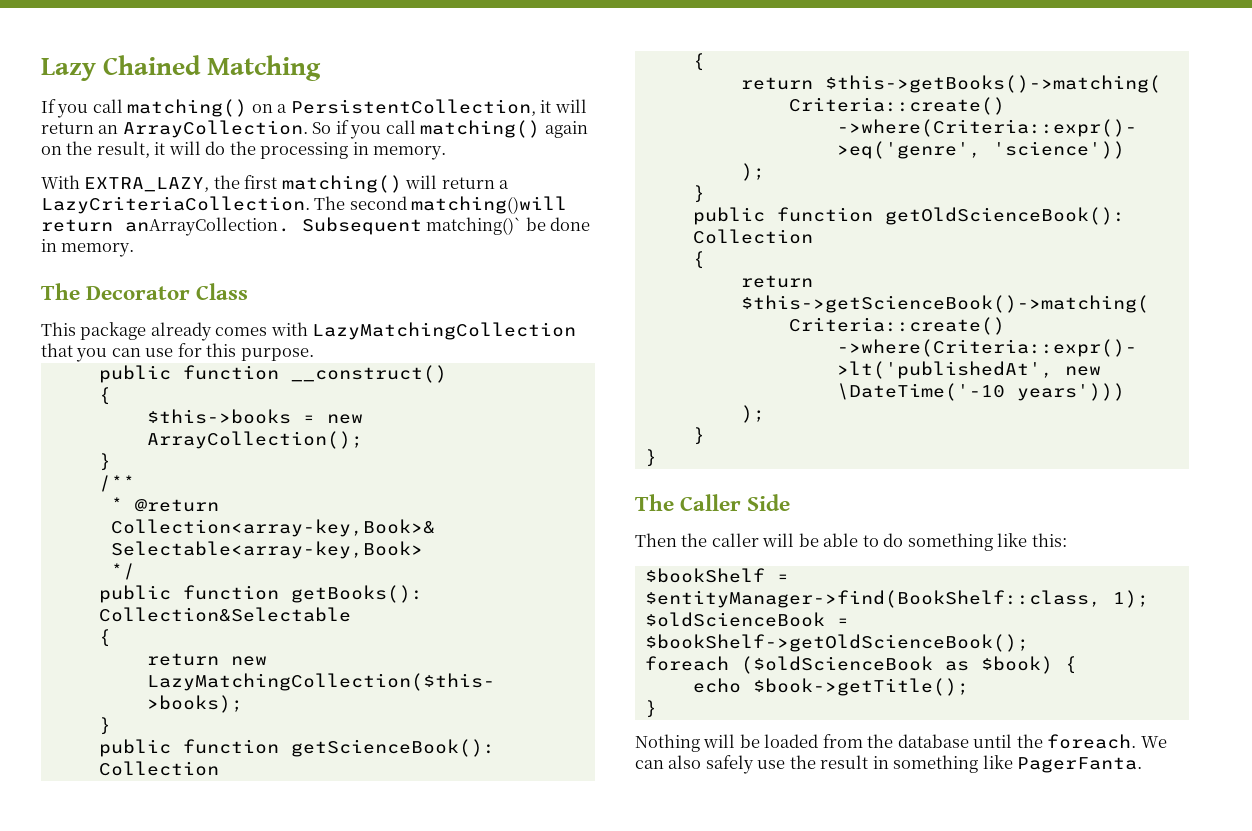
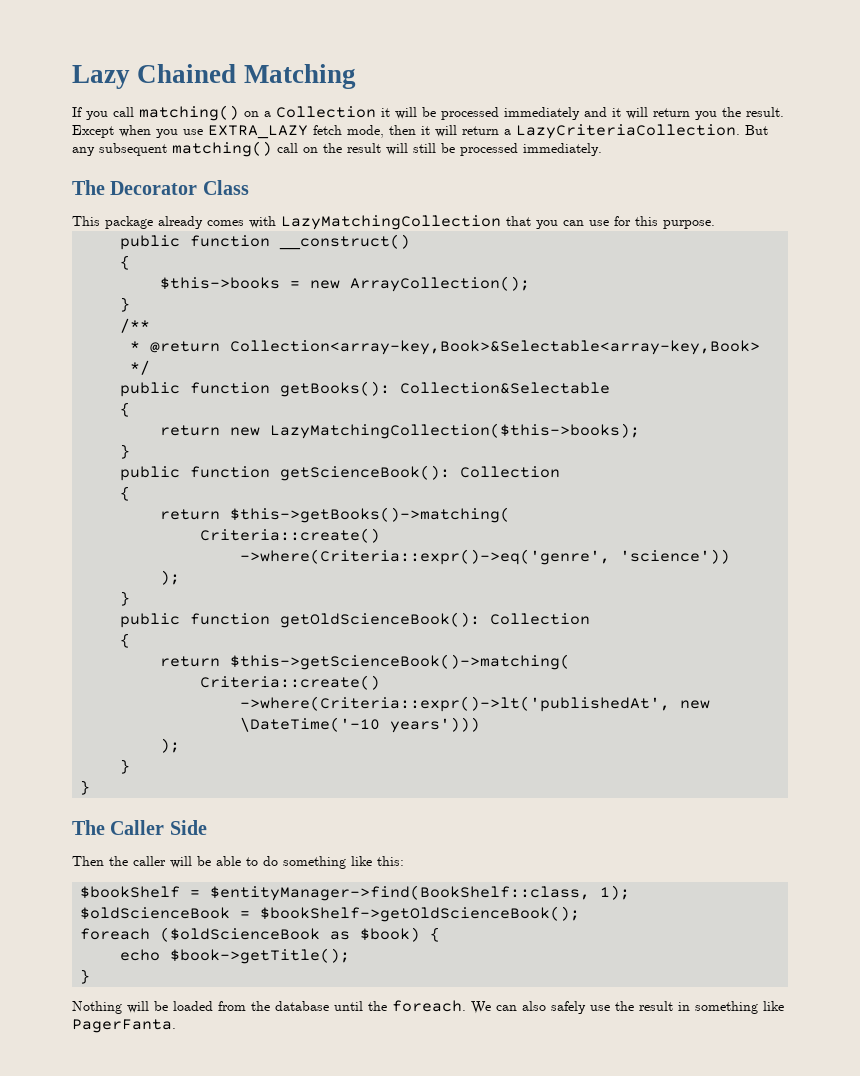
[290,99,587,116] [41,120,588,139] [41,141,447,160] [41,175,510,193] [41,196,568,214] [41,217,591,236] [41,239,135,257] PersistentCollection, it will return an ArrayCollection. So if you call matching() again on the result, it will do the processing in memory. // With EXTRA_LAZY, the first matching() will return a LazyCriteriaCollection. The second matching()will return anArrayCollection. Subsequent matching()` be done in memory. -> [276,106,784,120] [72,124,768,139] [72,141,602,157] Collection it will be processed immediately and it will return you the result. Except when you use EXTRA_LAZY fetch mode, then it will return a LazyCriteriaCollection. But any subsequent matching() call on the result will still be processed immediately.

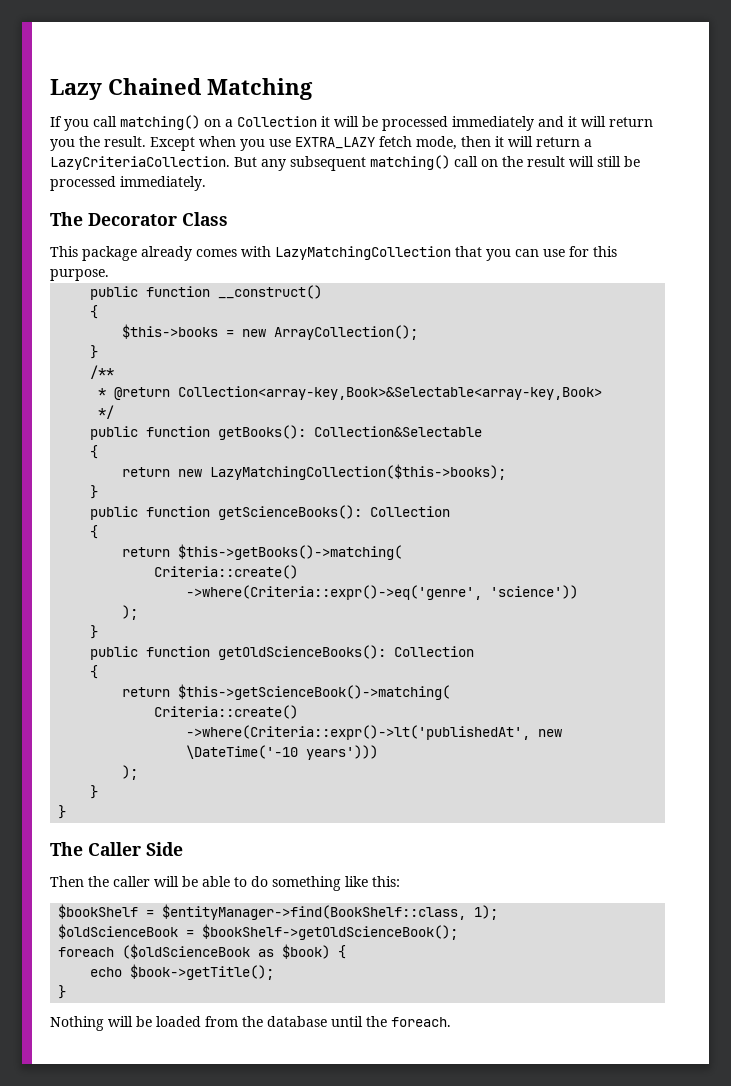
[280,465,451,481] getScienceBook(): -> [218,505,363,520] getScienceBooks():
[280,612,481,628] getOldScienceBook(): -> [218,645,387,660] getOldScienceBooks():
[471,1001,784,1014] [72,1019,176,1033] We can also safely use the result in something like PagerFanta. -> (451, 1022) none

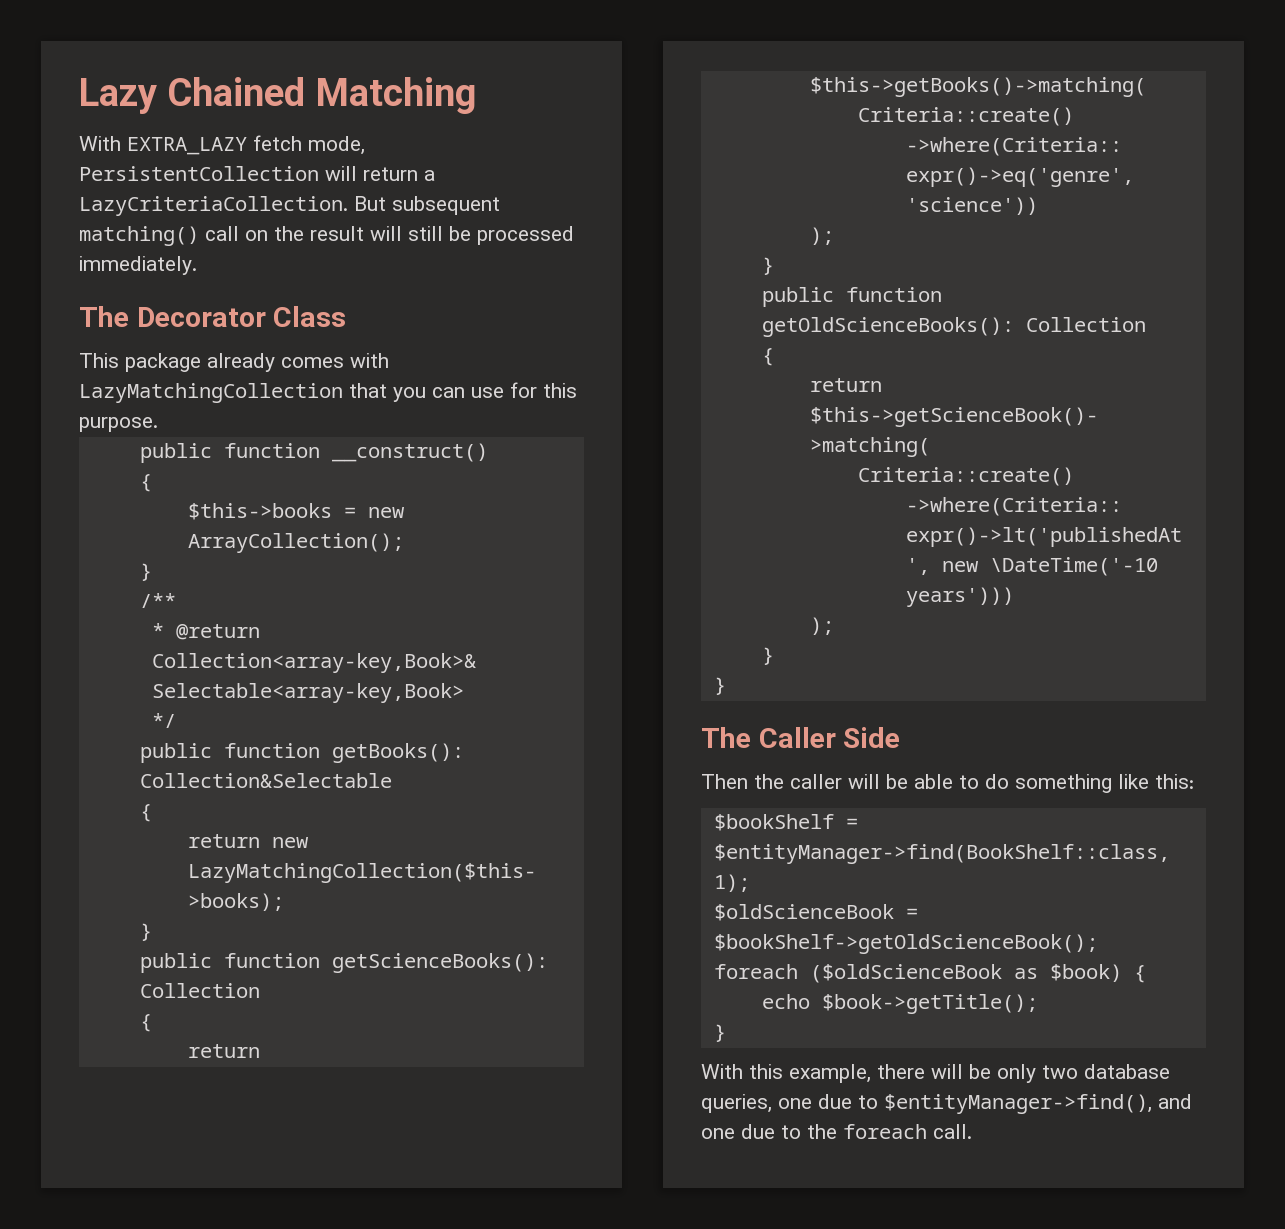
[50,115,653,131] [50,136,291,151] If you call matching() on a Collection it will be processed immediately and it will return you the result. Except when you use -> [79,136,121,151] With
[461,136,504,147] then it -> [79,166,319,181] PersistentCollection
[261,159,286,171] any -> (386, 203) none
[50,1016,451,1031] Nothing will be loaded from the database until the foreach. -> [701,1064,1170,1083] [701,1094,1192,1114] [701,1124,972,1139] With this example, there will be only two database queries, one due to $entityManager->find(), and one due to the foreach call.

